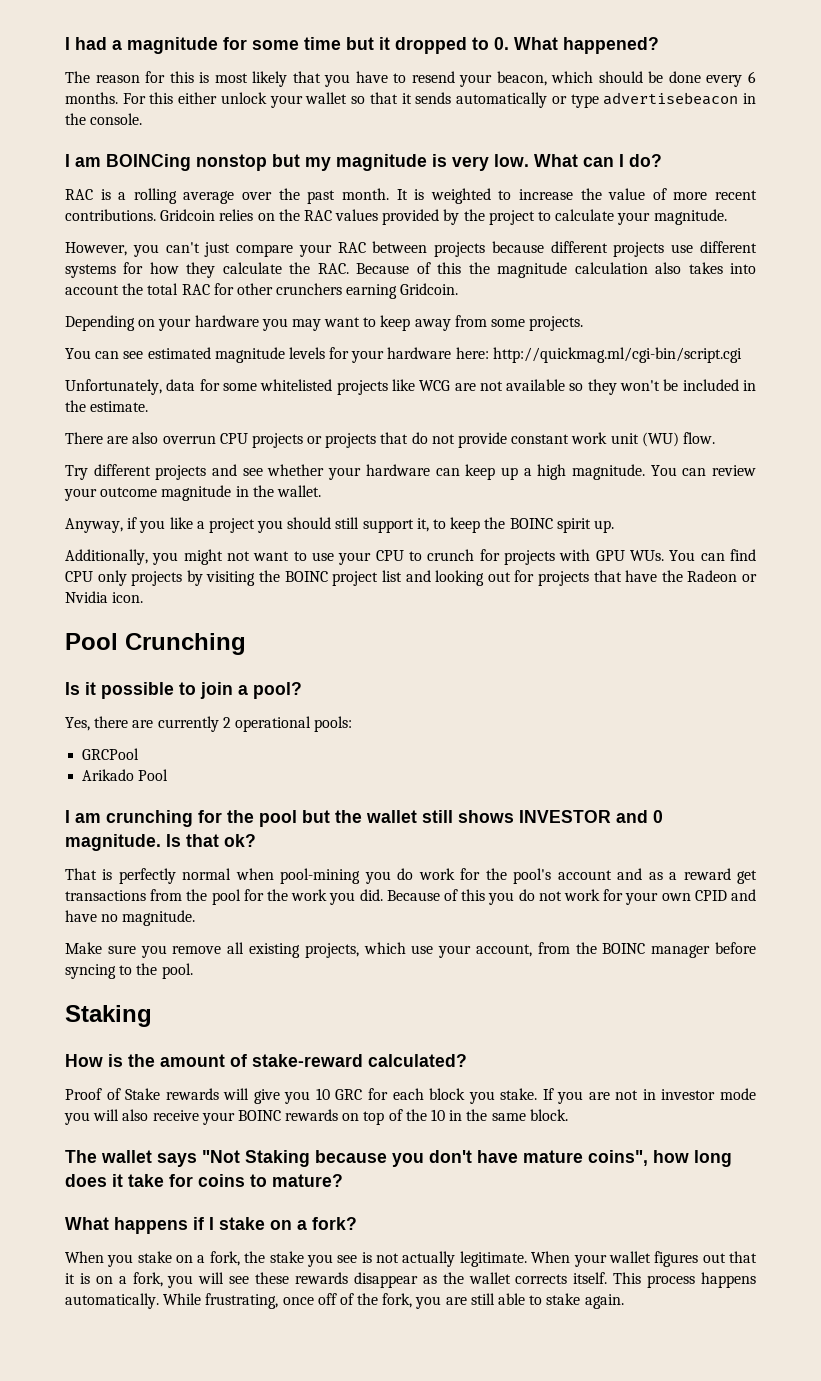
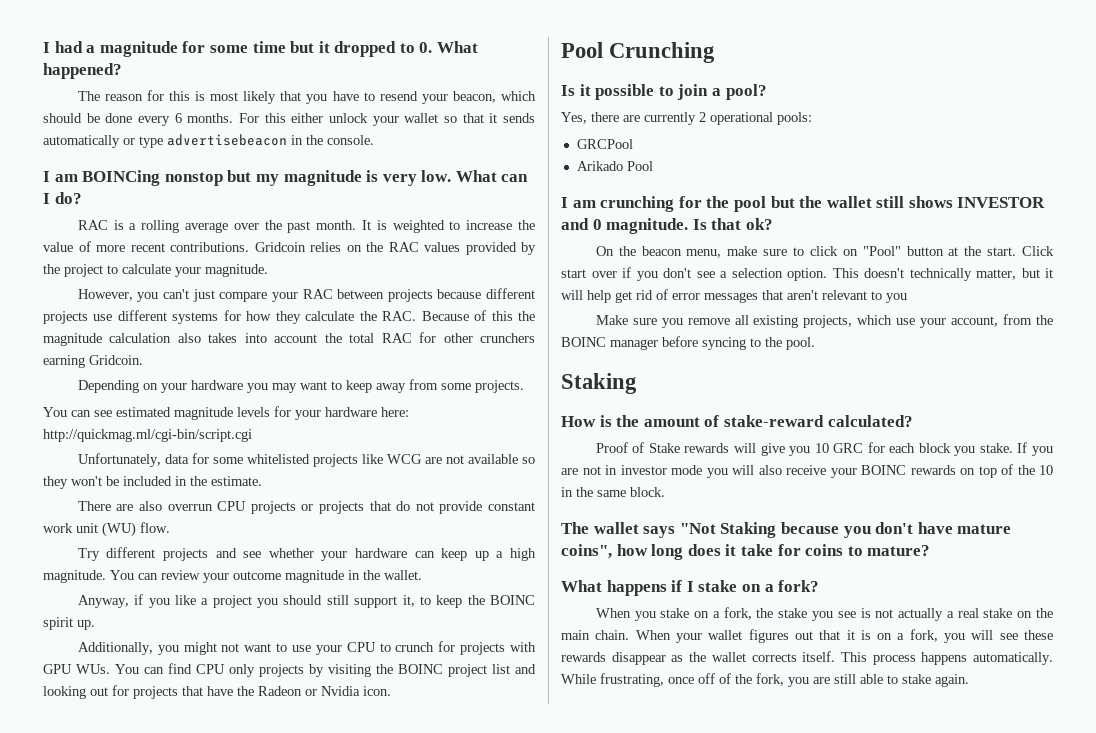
[65,868,758,884] [65,889,756,905] [65,910,196,926] That is perfectly normal when pool-mining you do work for the pool's account and as a reward get transactions from the pool for the work you did. Because of this you do not work for your own CPID and have no magnitude. -> [595,246,1054,258] [561,267,1053,281] [561,289,907,303] On the beacon menu, make sure to click on "Pool" button at the start. Click start over if you don't see a selection option. This doesn't technically matter, but it will help get rid of error messages that aren't relevant to you
[459,1251,527,1267] legitimate. -> [946,608,1053,618] [561,630,630,640] a real stake on the main chain.

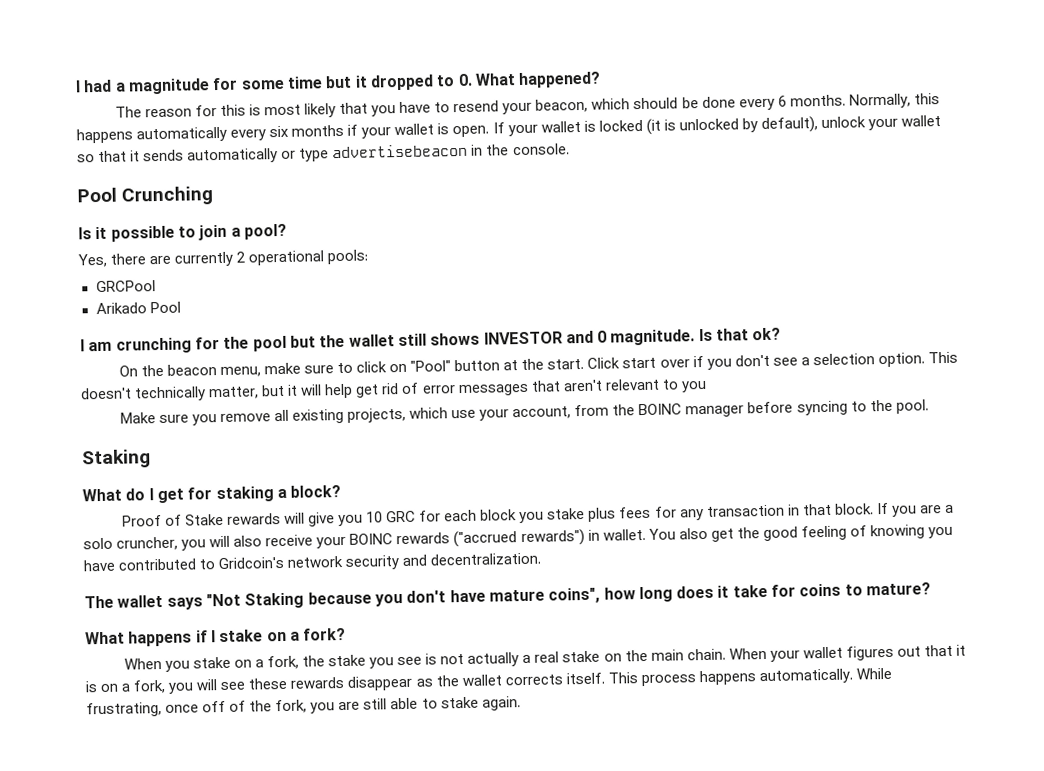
[238,113,324,123] For this either -> [848,93,940,109] [76,116,818,144] Normally, this happens automatically every six months if your wallet is open. If your wallet is locked (it is unlocked by default),
[43,170,529,186] [43,192,82,204] [77,220,535,233] [43,241,536,255] [43,264,268,277] [77,288,535,302] [43,310,535,324] [43,332,535,346] [43,355,143,368] [77,379,524,393] [43,406,409,420] [43,429,252,442] [77,453,536,467] [43,476,262,489] [77,501,535,514] [43,522,170,537] [77,547,536,561] [43,570,422,583] [77,594,535,608] [43,617,95,630] [77,641,536,655] [43,663,536,677] [43,685,391,699] // I am BOINCing nonstop but my magnitude is very low. What can I do? // RAC is a rolling average over the past month. It is weighted to increase the value of more recent contributions. Gridcoin relies on the RAC values provided by the project to calculate your magnitude. // However, you can't just compare your RAC between projects because different projects use different systems for how they calculate the RAC. Because of this the magnitude calculation also takes into account the total RAC for other crunchers earning Gridcoin. // Depending on your hardware you may want to keep away from some projects. // You can see estimated magnitude levels for your hardware here: http://quickmag.ml/cgi-bin/script.cgi // Unfortunately, data for some whitelisted projects like WCG are not available so they won't be included in the estimate. // There are also overrun CPU projects or projects that do not provide constant work unit (WU) flow. // Try different projects and see whether your hardware can keep up a high magnitude. You can review your outcome magnitude in the wallet. // Anyway, if you like a project you should still support it, to keep the BOINC spirit up. // Additionally, you might not want to use your CPU to crunch for projects with GPU WUs. You can find CPU only projects by visiting the BOINC project list and looking out for projects that have the Radeon or Nvidia icon. -> (570, 149) none
[561,415,913,427] How is the amount of stake-reward calculated? -> [82,485,342,504] What do I get for staking a block?
[979,442,1053,456] [561,465,702,475] stake. If you are not in investor mode -> [547,502,954,522] [83,536,179,551] stake plus fees for any transaction in that block. If you are a solo cruncher,
[960,464,1053,478] [561,487,665,497] on top of the 10 in the same block. -> [453,524,954,548] [83,552,542,572] ("accrued rewards") in wallet. You also get the good feeling of knowing you have contributed to Gridcoin's network security and decentralization.

